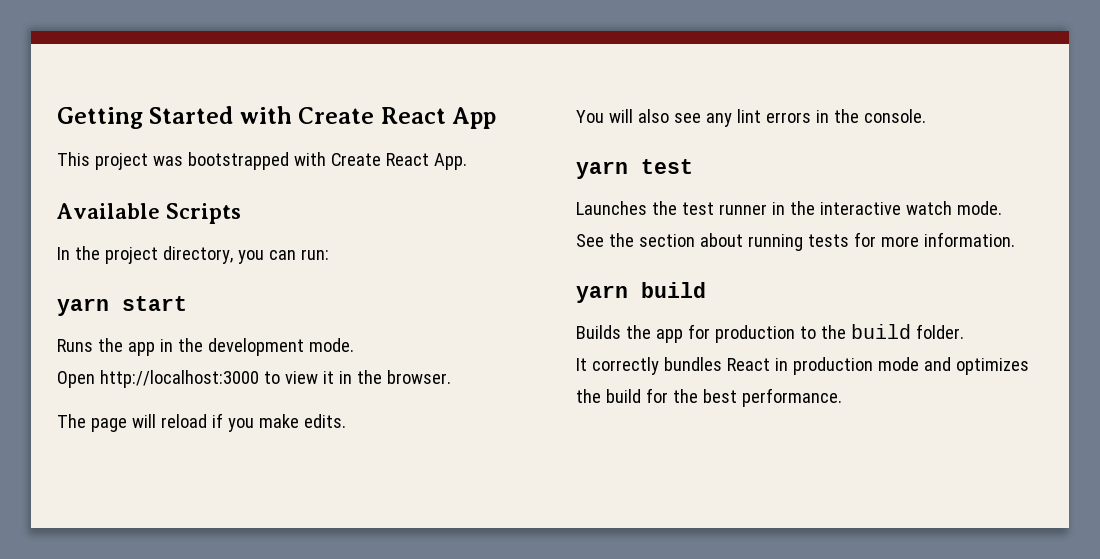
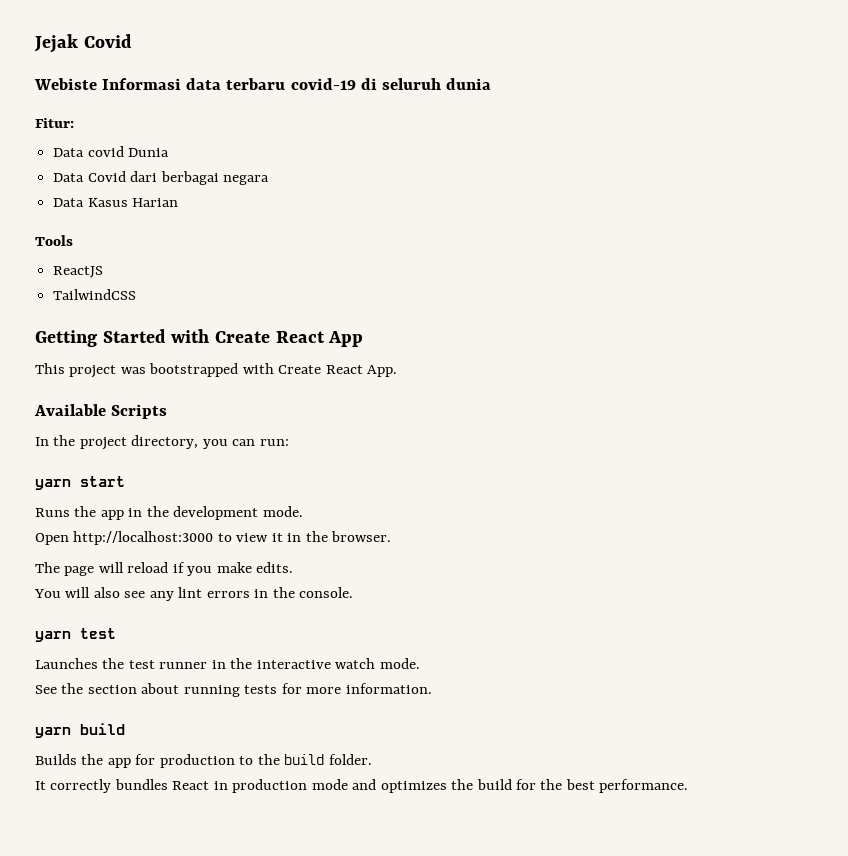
(57, 118) none -> [34,34,132,53] [34,78,491,90] [35,118,74,128] [53,146,170,157] [53,171,269,185] [53,198,179,207] [35,235,73,246] [53,266,104,278] [53,289,137,300] Jejak Covid // Webiste Informasi data terbaru covid-19 di seluruh dunia // Fitur: // Data covid Dunia // Data Covid dari berbagai negara // Data Kasus Harian // Tools // ReactJS // TailwindCSS //

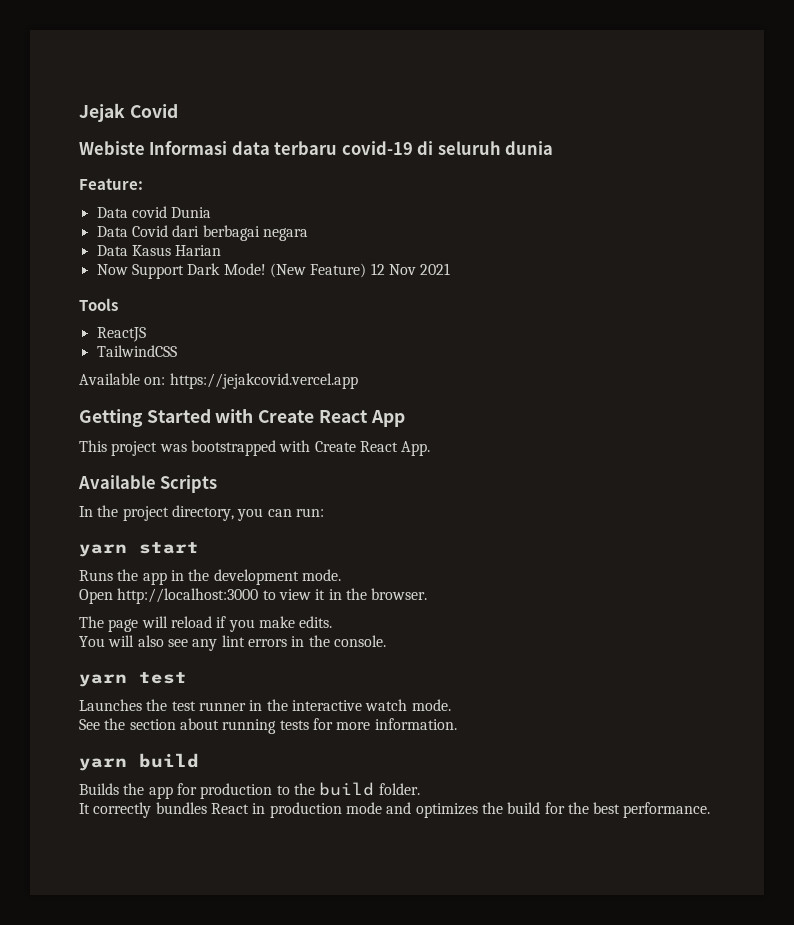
[35,118,74,128] Fitur: -> [79,178,143,190] Feature:
(179, 202) none -> [96,263,451,279] // Now Support Dark Mode! (New Feature) 12 Nov 2021
(137, 294) none -> [79,373,358,389] // Available on: https://jejakcovid.vercel.app

